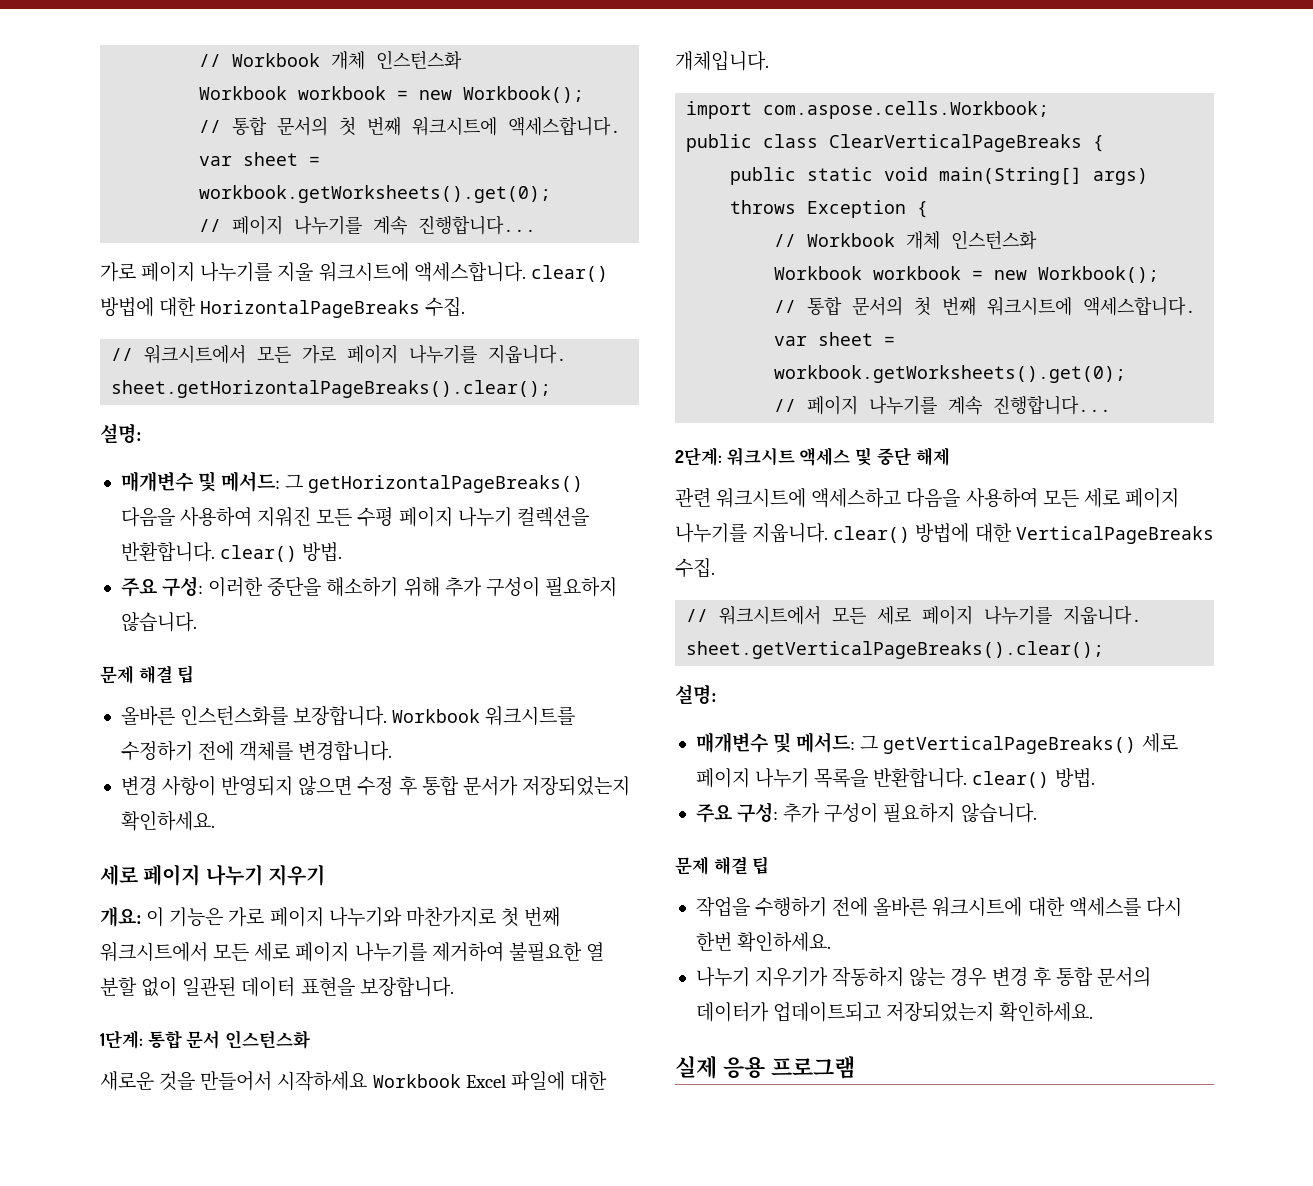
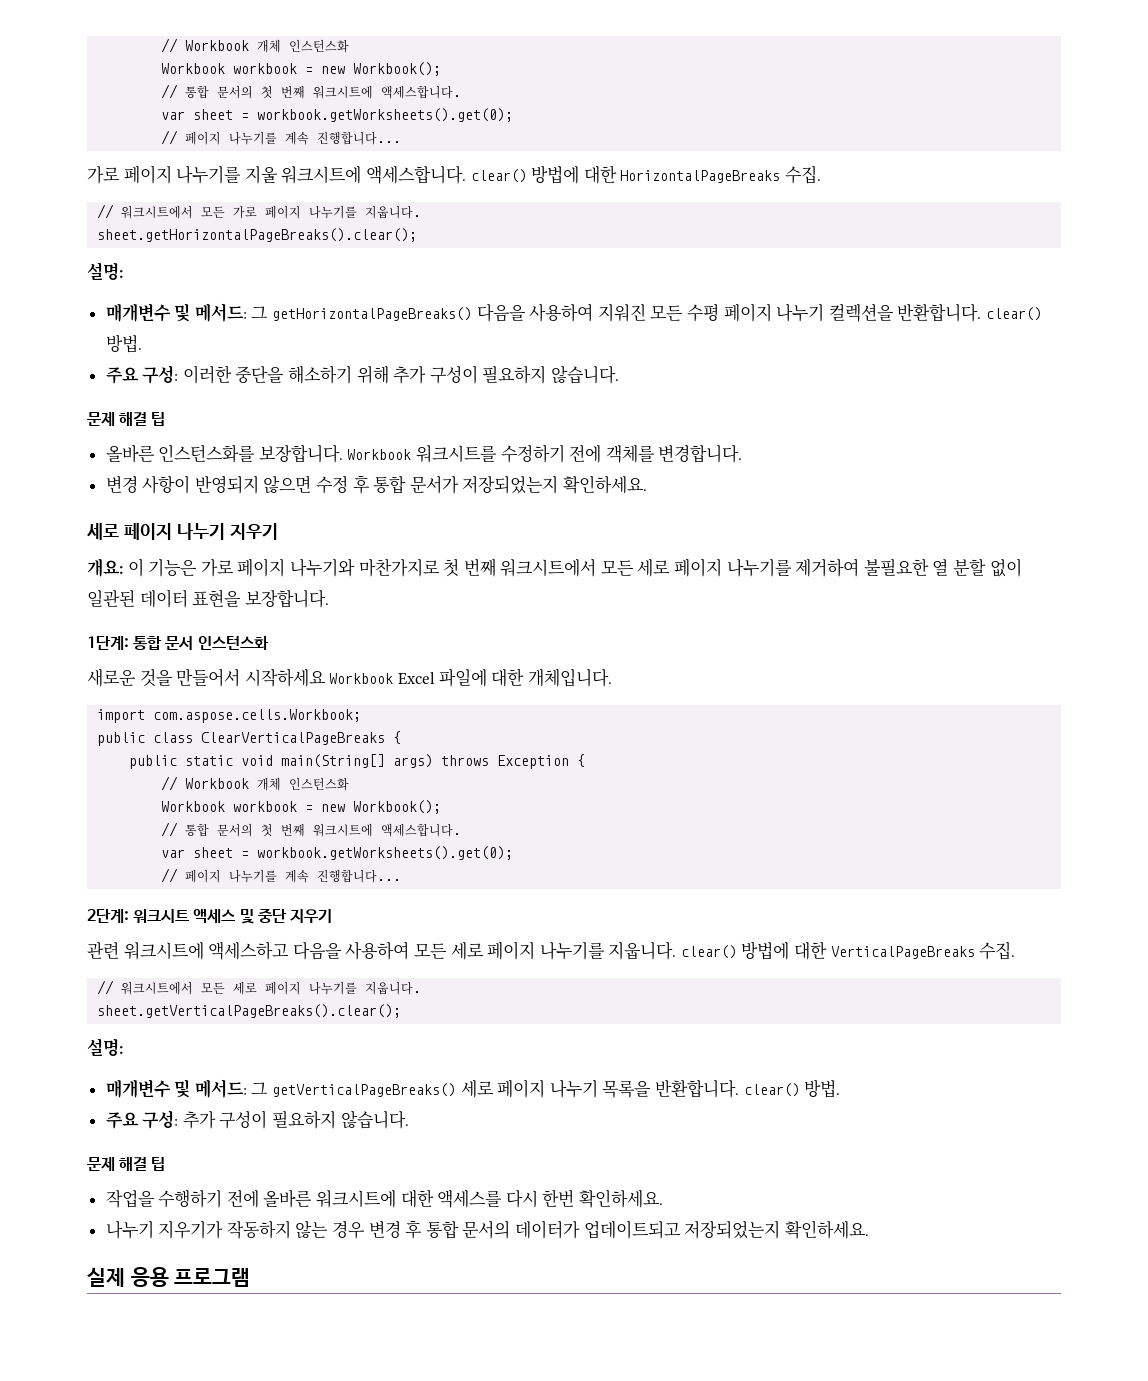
[915,447,950,466] 해제 -> [289,909,332,923] 지우기

